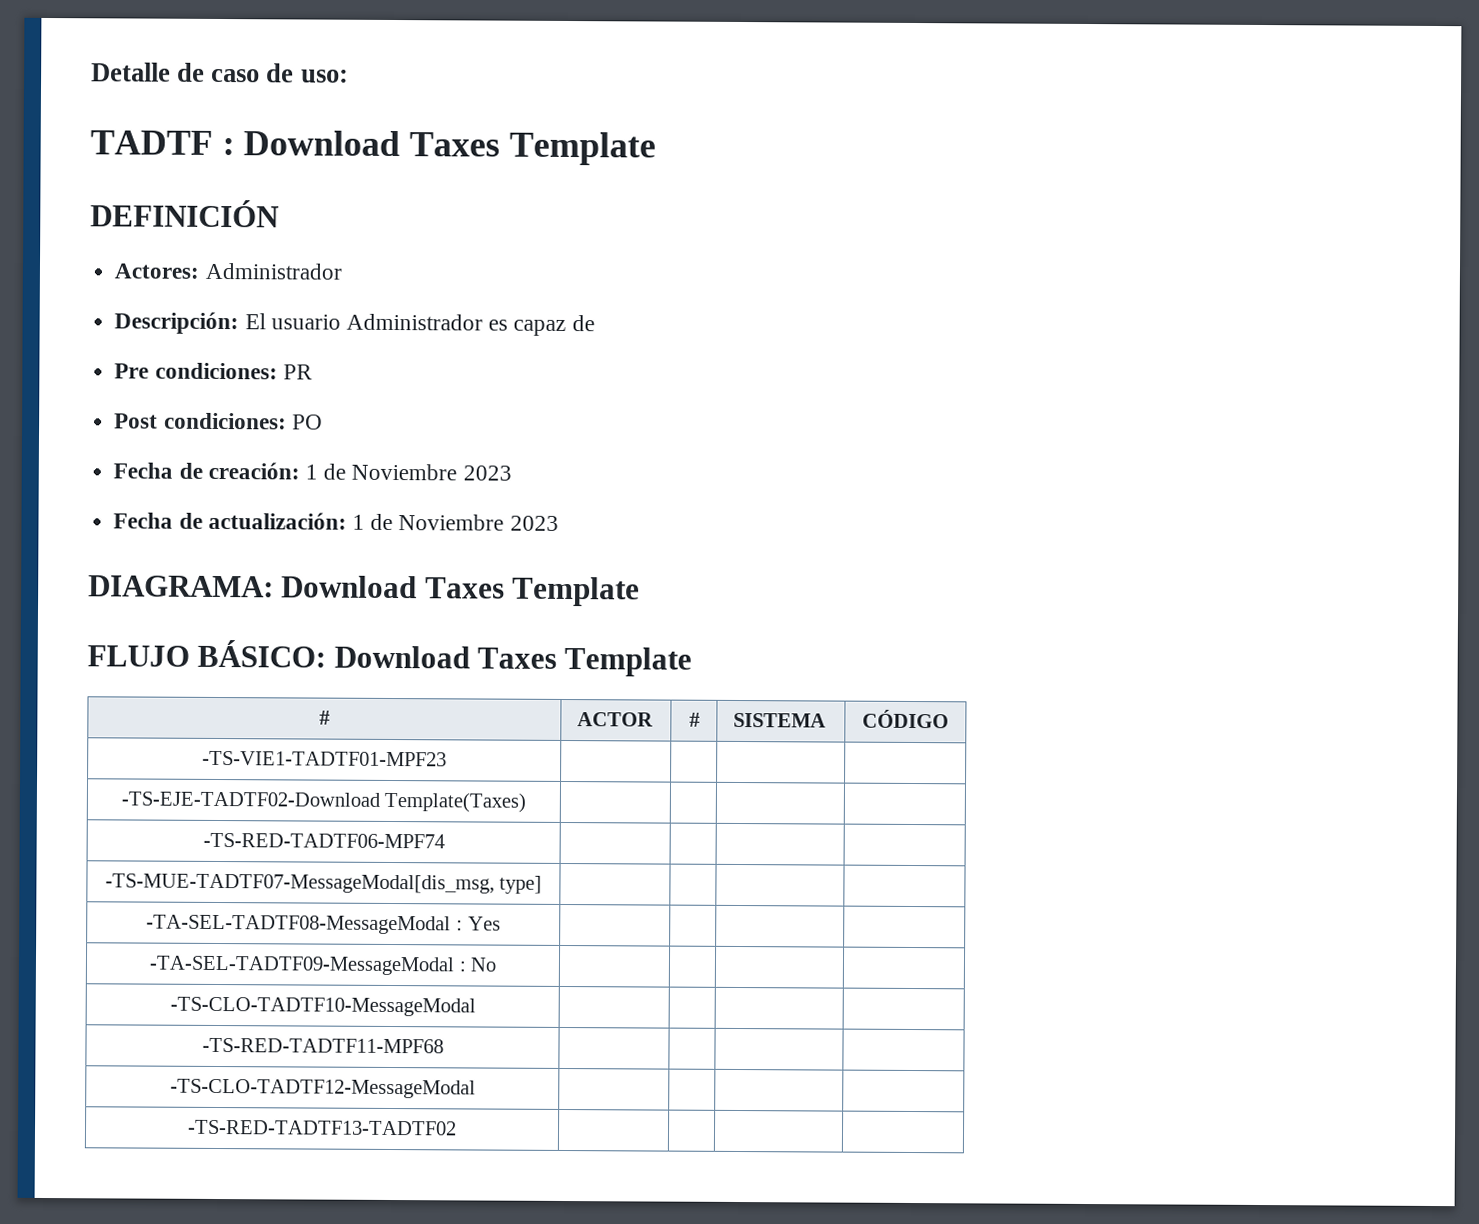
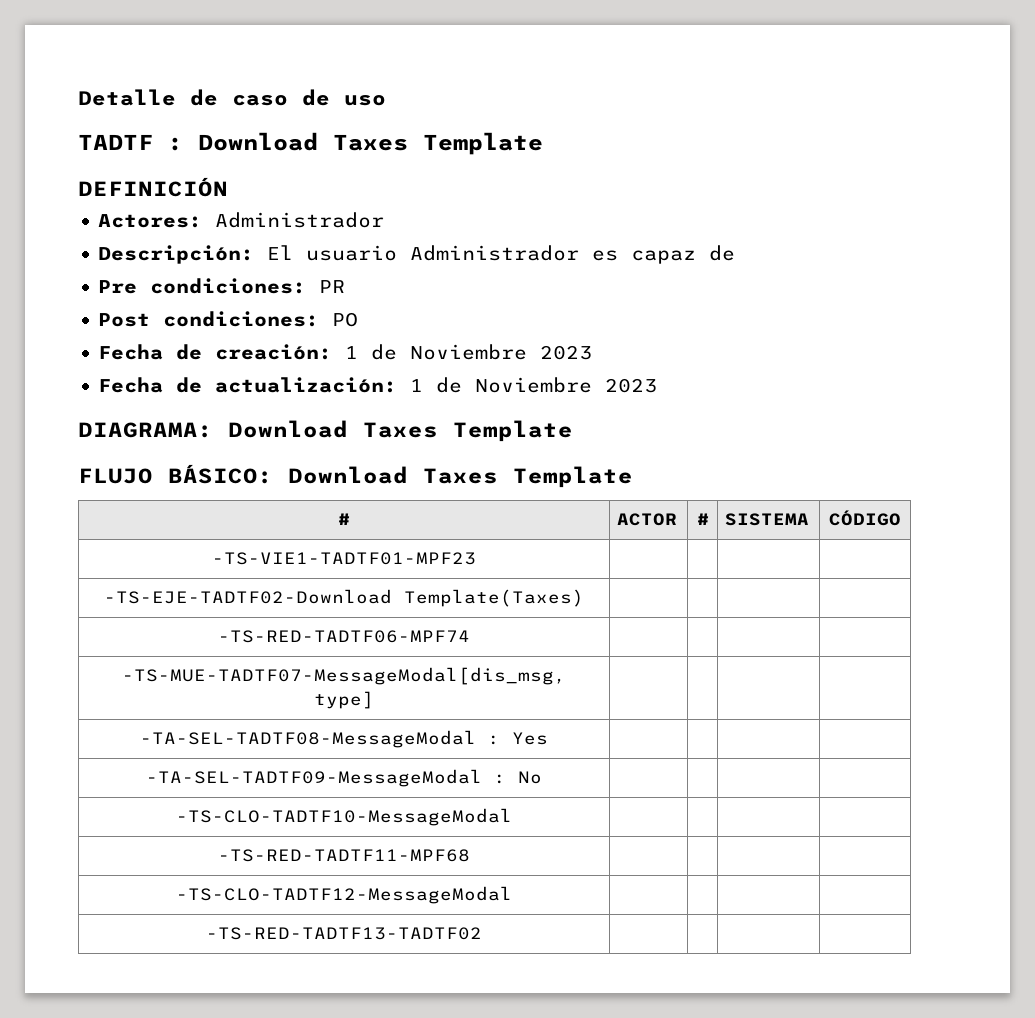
[300,69,349,83] uso: -> [344,95,386,106] uso

